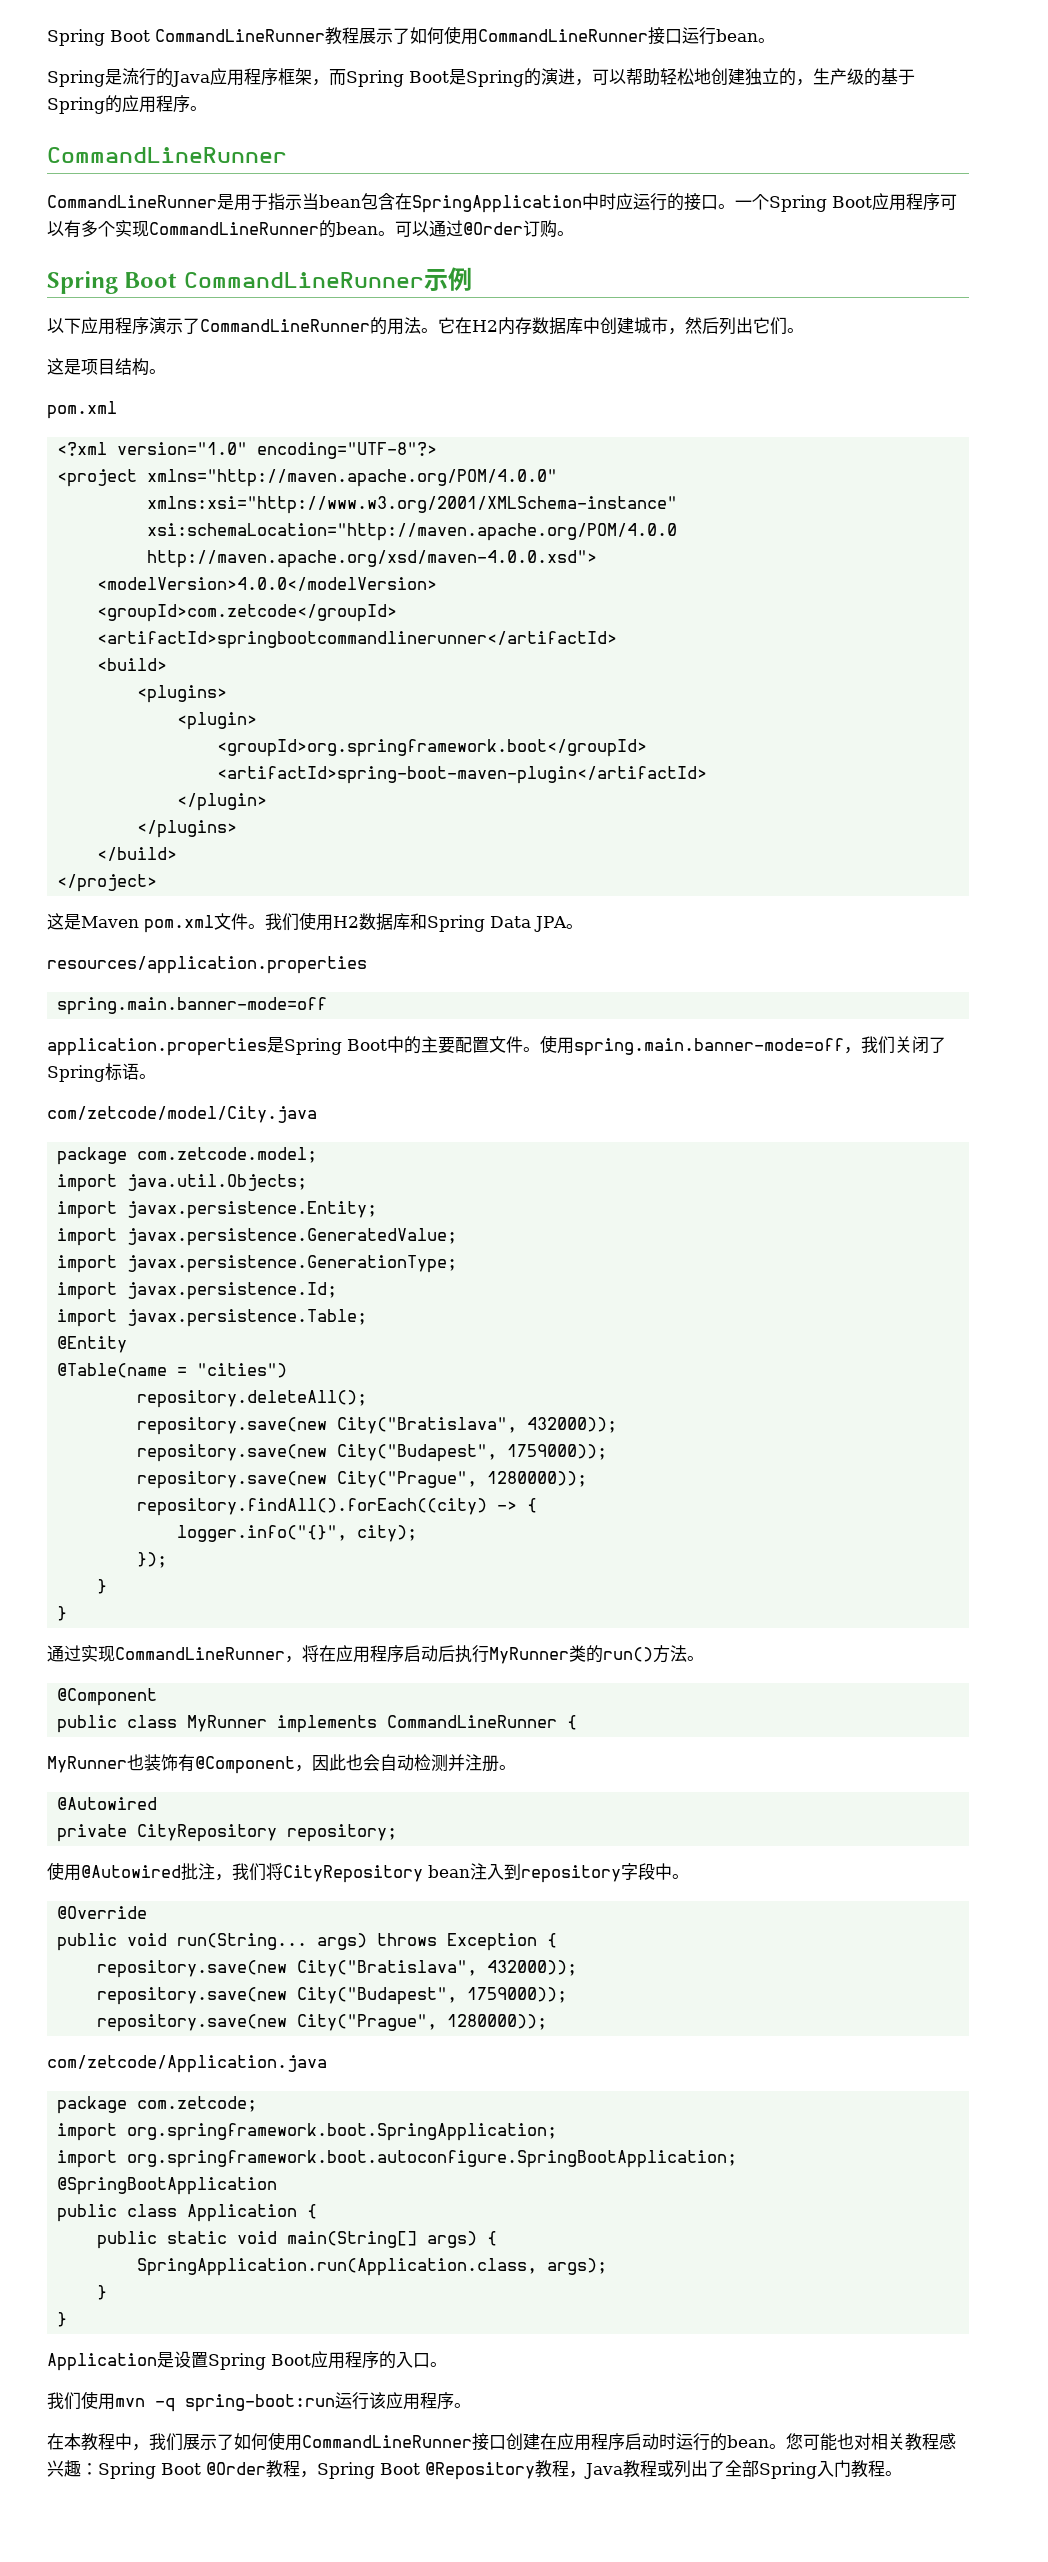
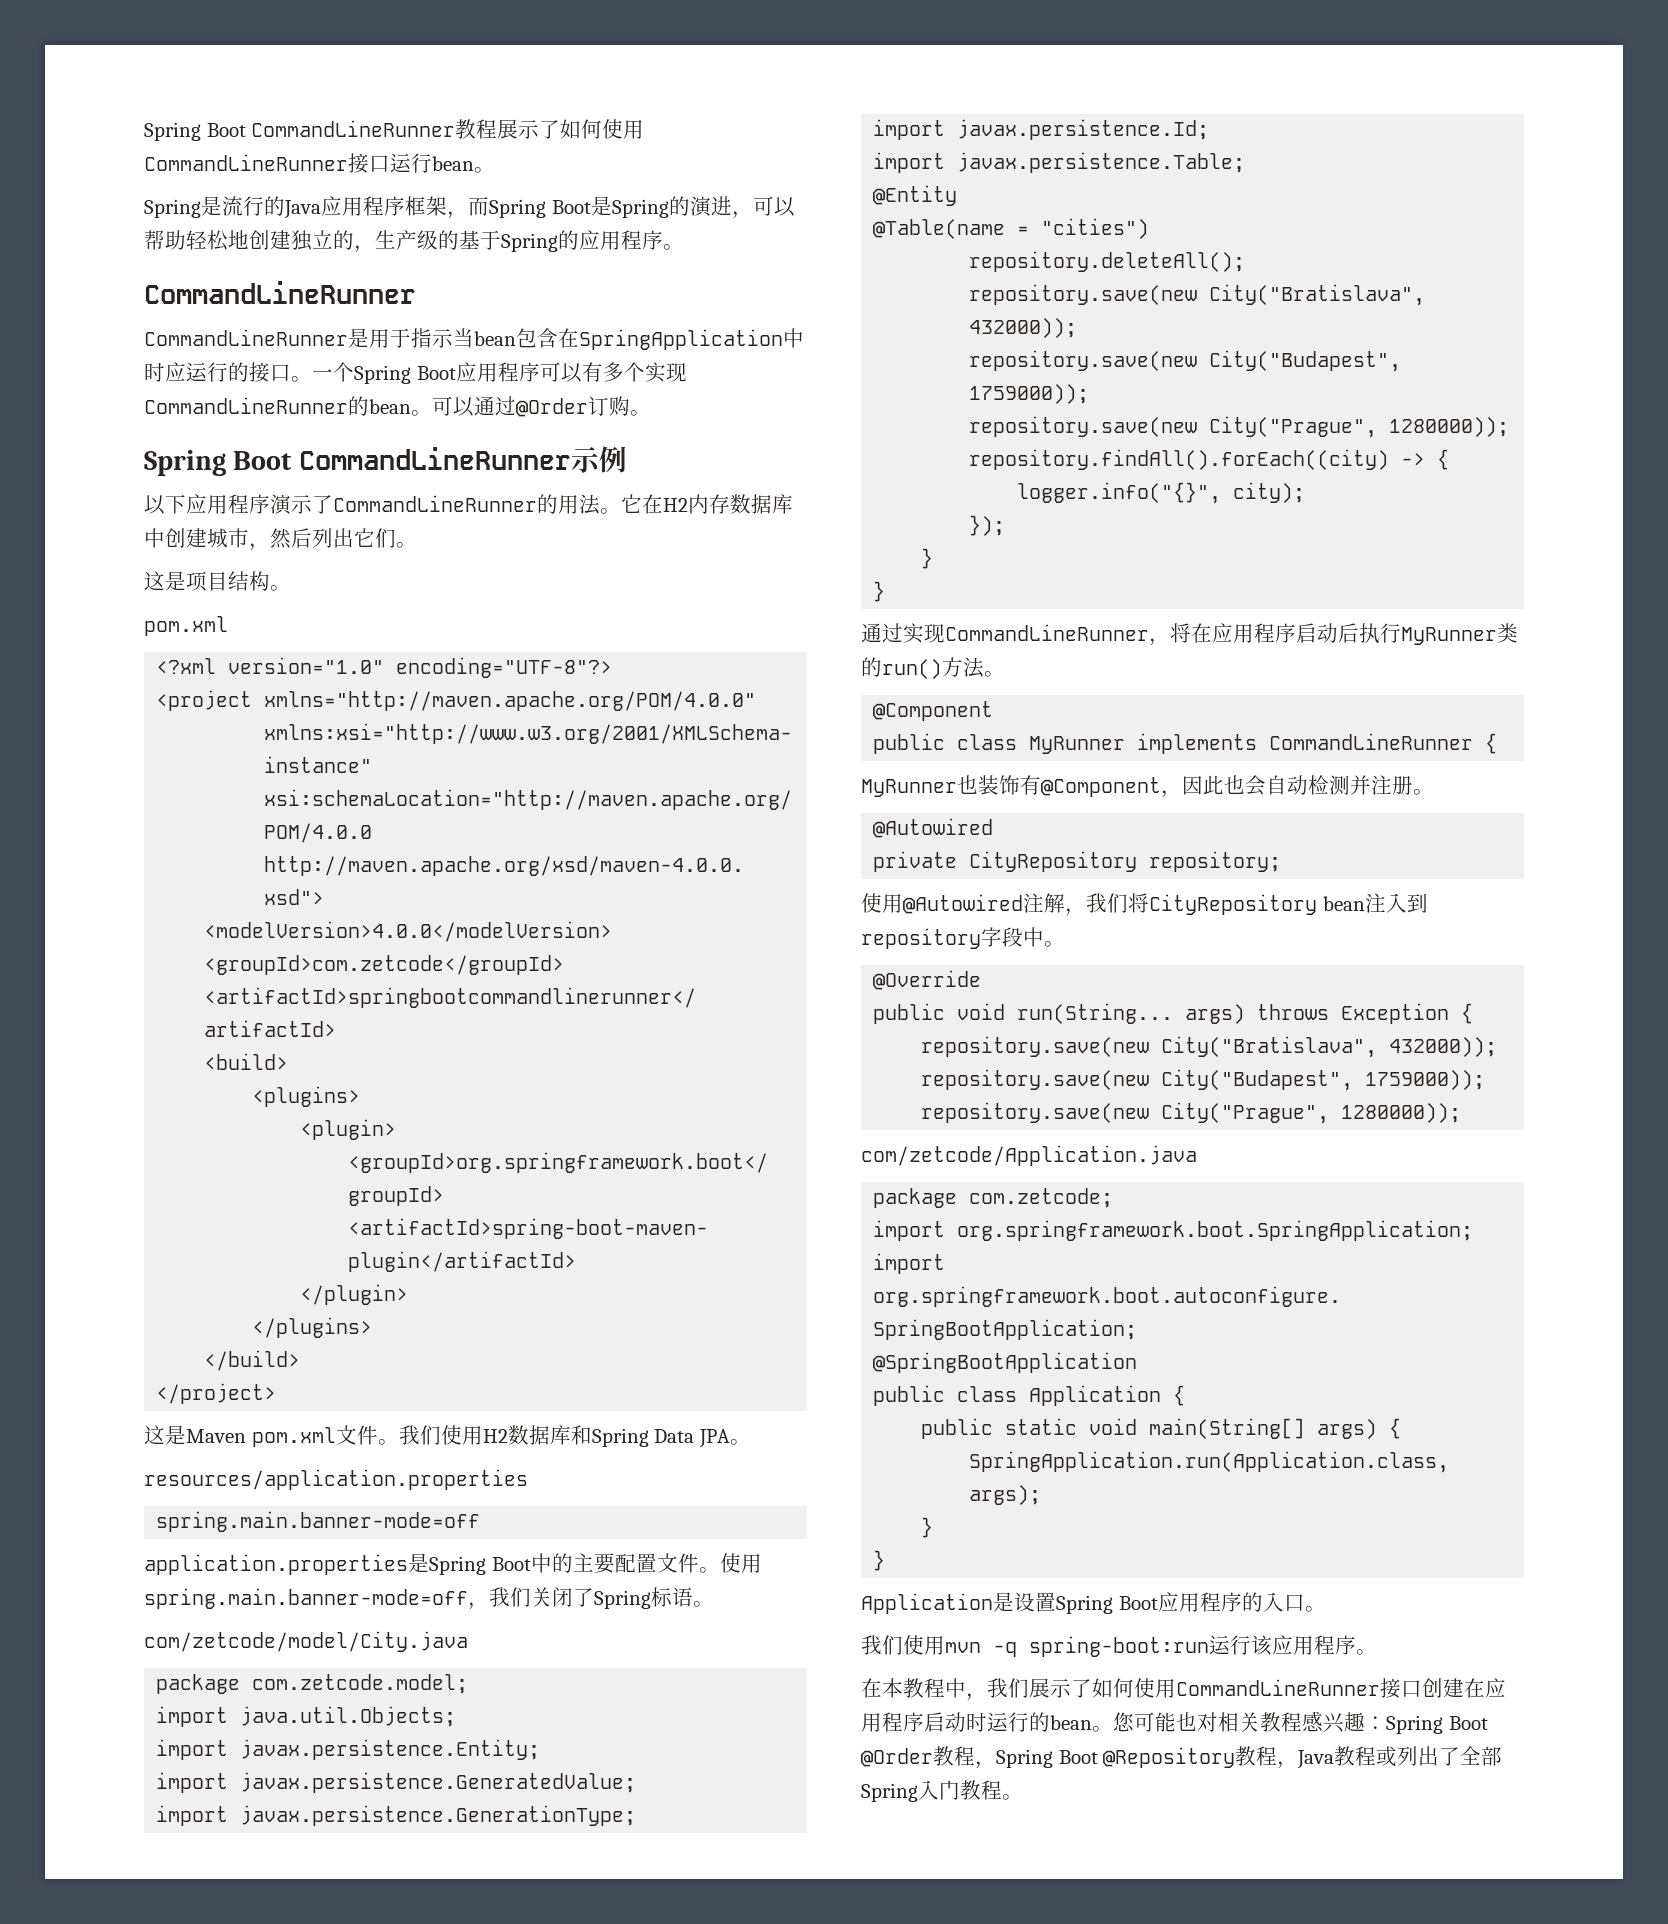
[181,1863,215,1881] 批注 -> [1023,893,1065,913] 注解

